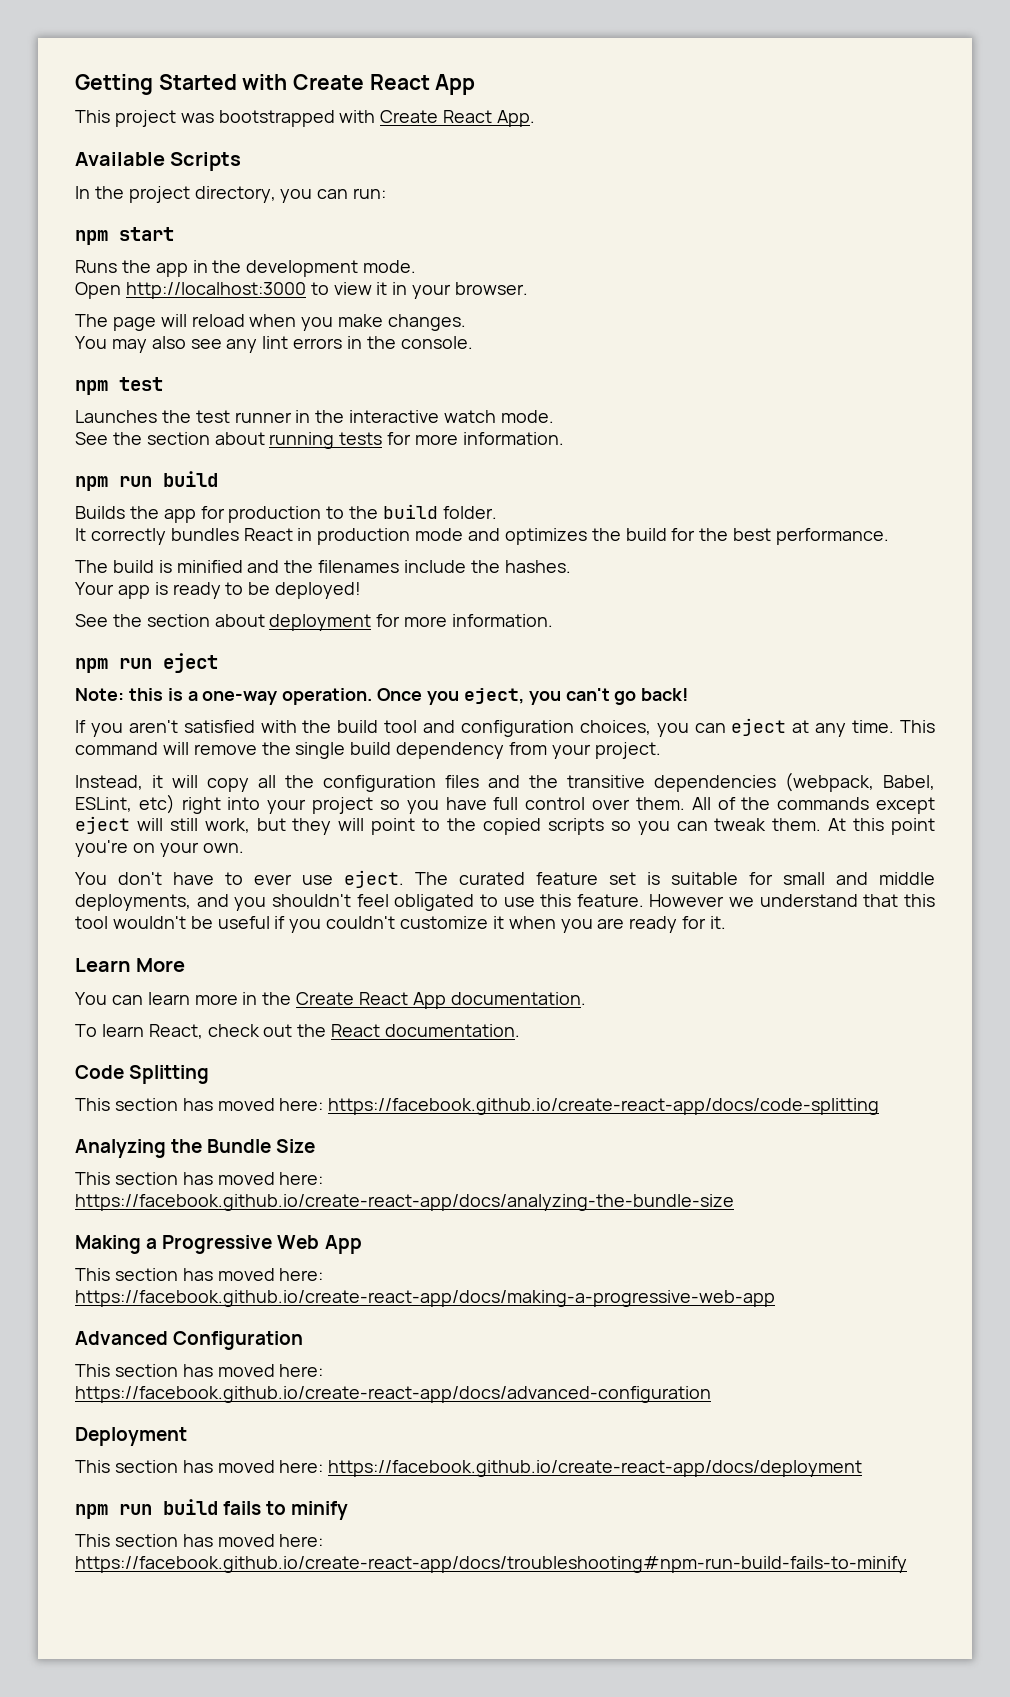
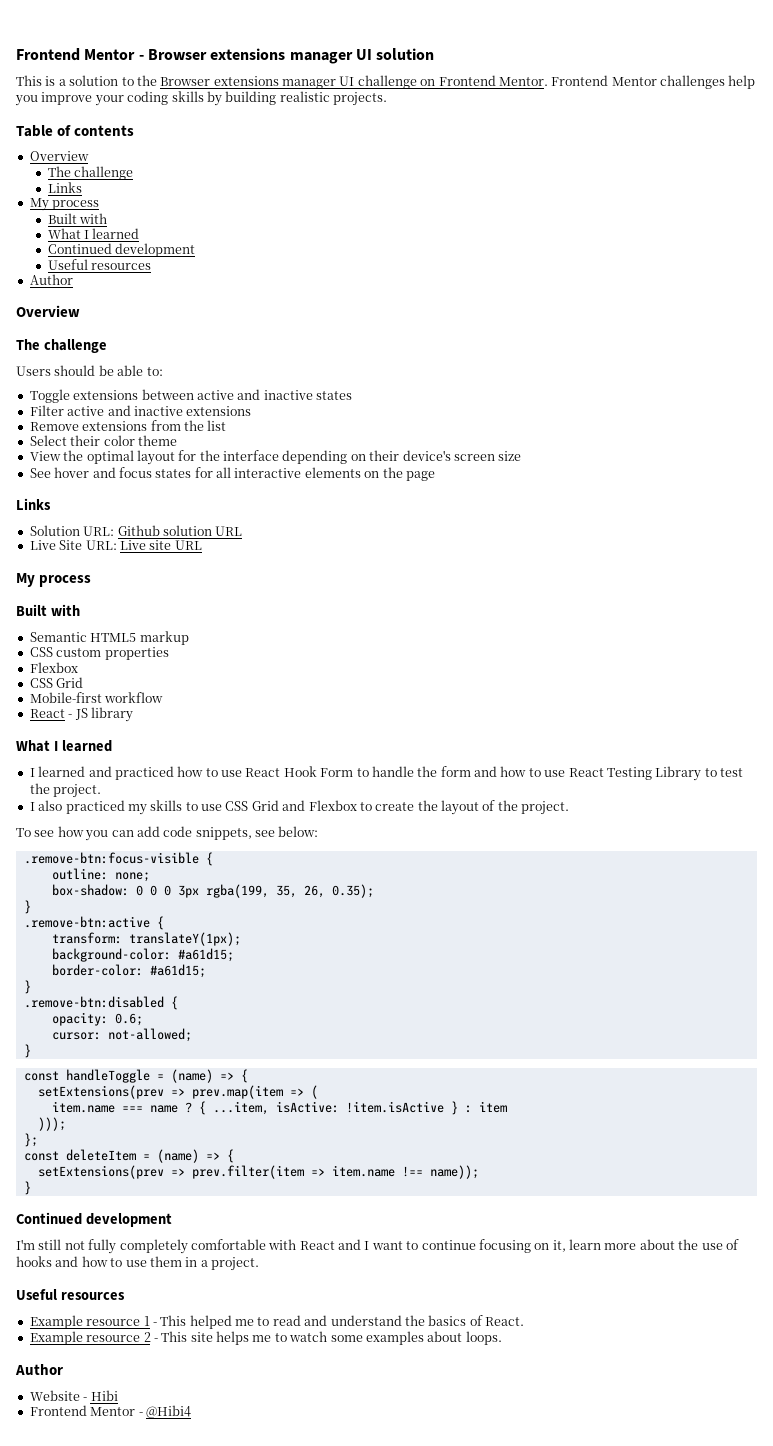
[75,74,476,95] [75,110,536,127] [75,152,242,171] [75,186,387,203] [75,227,174,245] [75,260,417,277] [75,282,529,299] [75,314,467,331] [75,336,473,353] [75,377,163,395] [75,410,554,423] [75,432,564,449] [75,471,218,491] [75,504,497,523] [75,528,890,545] [75,560,571,573] [75,582,362,599] [75,614,554,631] [75,653,218,673] [75,688,689,705] [75,718,935,737] [75,742,661,759] [75,772,935,792] [75,794,936,814] [75,816,936,835] [75,840,244,857] [75,870,935,888] [75,894,935,911] [75,916,727,933] [75,958,186,972] [75,992,586,1009] [75,1024,521,1039] [75,1065,210,1084] [75,1098,880,1115] [75,1139,316,1158] [75,1172,324,1185] [75,1194,734,1211] [75,1235,362,1254] [75,1268,324,1281] [75,1290,775,1307] [75,1331,304,1350] [75,1364,324,1377] [75,1386,711,1403] [75,1427,187,1446] [75,1460,863,1477] [75,1499,349,1520] [75,1534,324,1547] [75,1556,907,1573] Getting Started with Create React App // This project was bootstrapped with Create React App. // Available Scripts // In the project directory, you can run: // npm start // Runs the app in the development mode. // Open http://localhost:3000 to view it in your browser. // The page will reload when you make changes. // You may also see any lint errors in the console. // npm test // Launches the test runner in the interactive watch mode. // See the section about running tests for more information. // npm run build // Builds the app for production to the build folder. // It correctly bundles React in production mode and optimizes the build for the best performance. // The build is minified and the filenames include the hashes. // Your app is ready to be deployed! // See the section about deployment for more information. // npm run eject // Note: this is a one-way operation. Once you eject, you can't go back! // If you aren't satisfied with the build tool and configuration choices, you can eject at any time. This command will remove the single build dependency from your project. // Instead, it will copy all the configuration files and the transitive dependencies (webpack, Babel, ESLint, etc) right into your project so you have full control over them. All of the commands except eject will still work, but they will point to the copied scripts so you can tweak them. At this point you're on your own. // You don't have to ever use eject. The curated feature set is suitable for small and middle deployments, and you shouldn't feel obligated to use this feature. However we understand that this tool wouldn't be useful if you couldn't customize it when you are ready for it. // Learn More // You can learn more in the Create React App documentation. // To learn React, check out the React documentation. // Code Splitting // This section has moved here: https://facebook.github.io/create-react-app/docs/code-splitting // Analyzing the Bundle Size // This section has moved here: https://facebook.github.io/create-react-app/docs/analyzing-the-bundle-size // Making a Progressive Web App // This section has moved here: https://facebook.github.io/create-react-app/docs/making-a-progressive-web-app // Advanced Configuration // This section has moved here: https://facebook.github.io/create-react-app/docs/advanced-configuration // Deployment // This section has moved here: https://facebook.github.io/create-react-app/docs/deployment // npm run build fails to minify // This section has moved here: https://facebook.github.io/create-react-app/docs/troubleshooting#npm-run-build-fails-to-minify -> [16,48,435,64] [16,75,756,89] [15,91,387,106] [16,125,135,137] [29,151,89,161] [47,166,133,180] [47,182,82,193] [29,198,100,211] [47,213,107,224] [47,228,140,239] [47,243,195,257] [47,259,151,270] [29,274,73,285] [16,305,80,317] [16,339,107,353] [16,365,163,376] [29,389,352,403] [29,405,252,416] [29,420,227,431] [29,435,177,446] [29,450,522,465] [29,467,435,481] [16,498,51,510] [29,525,243,536] [29,540,202,550] [16,573,92,587] [16,604,80,616] [29,631,189,645] [29,647,169,660] [29,662,78,673] [29,677,84,688] [29,692,164,703] [29,707,133,722] [16,740,112,752] [29,766,743,781] [29,783,102,798] [29,800,570,815] [16,826,319,841] [23,852,213,866] [51,868,150,882] [51,884,374,898] [23,900,31,914] [23,916,164,930] [51,932,241,946] [51,948,234,962] [51,964,206,978] [23,980,31,994] [23,996,178,1010] [51,1012,143,1026] [51,1028,192,1042] [23,1044,31,1058] [23,1069,248,1083] [37,1085,318,1099] [51,1101,507,1115] [37,1117,66,1131] [23,1133,38,1147] [23,1149,234,1163] [37,1165,479,1179] [23,1181,31,1195] [16,1212,172,1227] [16,1239,739,1254] [16,1256,259,1271] [16,1289,125,1300] [29,1315,524,1329] [29,1331,502,1345] [15,1364,63,1375] [29,1390,118,1401] [29,1405,191,1418] Frontend Mentor - Browser extensions manager UI solution // This is a solution to the Browser extensions manager UI challenge on Frontend Mentor. Frontend Mentor challenges help you improve your coding skills by building realistic projects. // Table of contents // Overview // The challenge // Links // My process // Built with // What I learned // Continued development // Useful resources // Author // Overview // The challenge // Users should be able to: // Toggle extensions between active and inactive states // Filter active and inactive extensions // Remove extensions from the list // Select their color theme // View the optimal layout for the interface depending on their device's screen size // See hover and focus states for all interactive elements on the page // Links // Solution URL: Github solution URL // Live Site URL: Live site URL // My process // Built with // Semantic HTML5 markup // CSS custom properties // Flexbox // CSS Grid // Mobile-first workflow // React - JS library // What I learned // I learned and practiced how to use React Hook Form to handle the form and how to use React Testing Library to test the project. // I also practiced my skills to use CSS Grid and Flexbox to create the layout of the project. // To see how you can add code snippets, see below: // .remove-btn:focus-visible { // outline: none; // box-shadow: 0 0 0 3px rgba(199, 35, 26, 0.35); // } // .remove-btn:active { // transform: translateY(1px); // background-color: #a61d15; // border-color: #a61d15; // } // .remove-btn:disabled { // opacity: 0.6; // cursor: not-allowed; // } // const handleToggle = (name) => { // setExtensions(prev => prev.map(item => ( // item.name === name ? { ...item, isActive: !item.isActive } : item // ))); // }; // const deleteItem = (name) => { // setExtensions(prev => prev.filter(item => item.name !== name)); // } // Continued development // I'm still not fully completely comfortable with React and I want to continue focusing on it, learn more about the use of hooks and how to use them in a project. // Useful resources // Example resource 1 - This helped me to read and understand the basics of React. // Example resource 2 - This site helps me to watch some examples about loops. // Author // Website - Hibi // Frontend Mentor - @Hibi4

